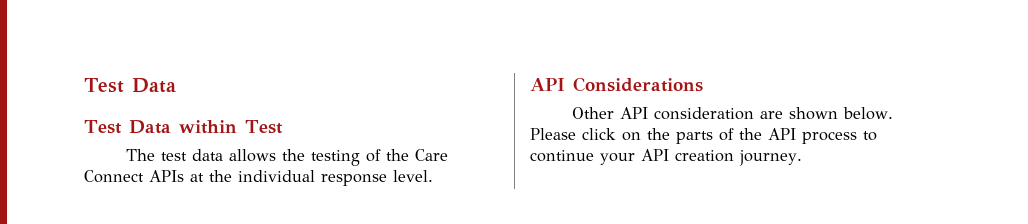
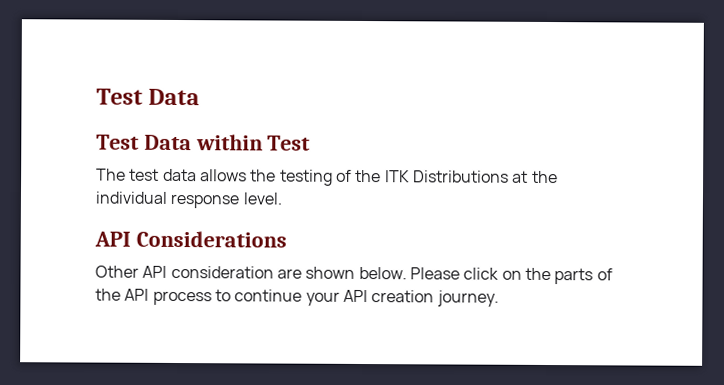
[414,149,448,161] [84,170,184,183] Care Connect APIs -> [384,170,509,183] ITK Distributions

